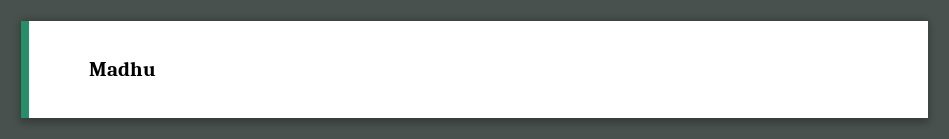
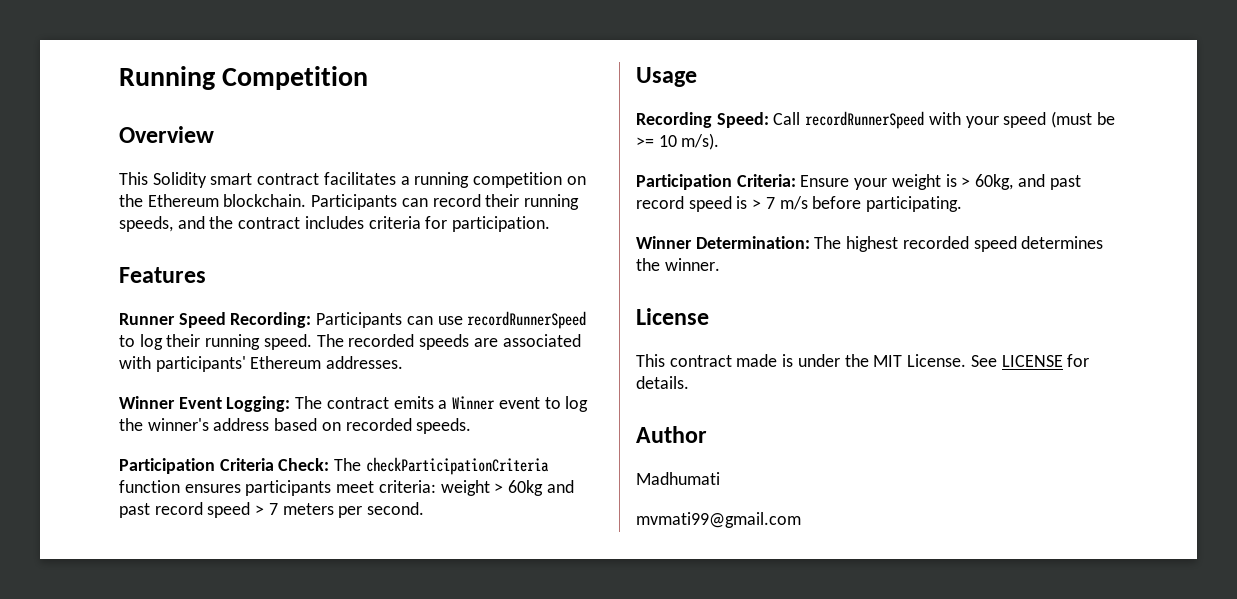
[89,61,156,76] Madhu -> [119,66,369,90] [119,126,214,143] [119,172,586,188] [119,194,580,210] [119,216,551,232] [119,267,206,283] [119,311,587,329] [119,334,581,350] [119,356,404,372] [119,396,589,412] [119,418,472,434] [119,457,549,475] [119,480,574,496] [119,502,425,518] [636,67,697,87] [636,111,1115,129] [636,133,720,150] [636,174,1081,190] [636,196,963,212] [636,236,1104,252] [636,258,720,271] [636,308,709,325] [636,354,1090,367] [636,376,689,389] [636,426,707,443] [636,472,720,485] [636,512,801,528] Running Competition // Overview // This Solidity smart contract facilitates a running competition on the Ethereum blockchain. Participants can record their running speeds, and the contract includes criteria for participation. // Features // Runner Speed Recording: Participants can use recordRunnerSpeed to log their running speed. The recorded speeds are associated with participants' Ethereum addresses. // Winner Event Logging: The contract emits a Winner event to log the winner's address based on recorded speeds. // Participation Criteria Check: The checkParticipationCriteria function ensures participants meet criteria: weight > 60kg and past record speed > 7 meters per second. // Usage // Recording Speed: Call recordRunnerSpeed with your speed (must be >= 10 m/s). // Participation Criteria: Ensure your weight is > 60kg, and past record speed is > 7 m/s before participating. // Winner Determination: The highest recorded speed determines the winner. // License // This contract made is under the MIT License. See LICENSE for details. // Author // Madhumati // mvmati99@gmail.com

